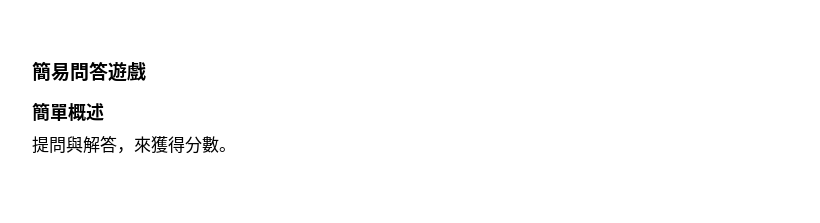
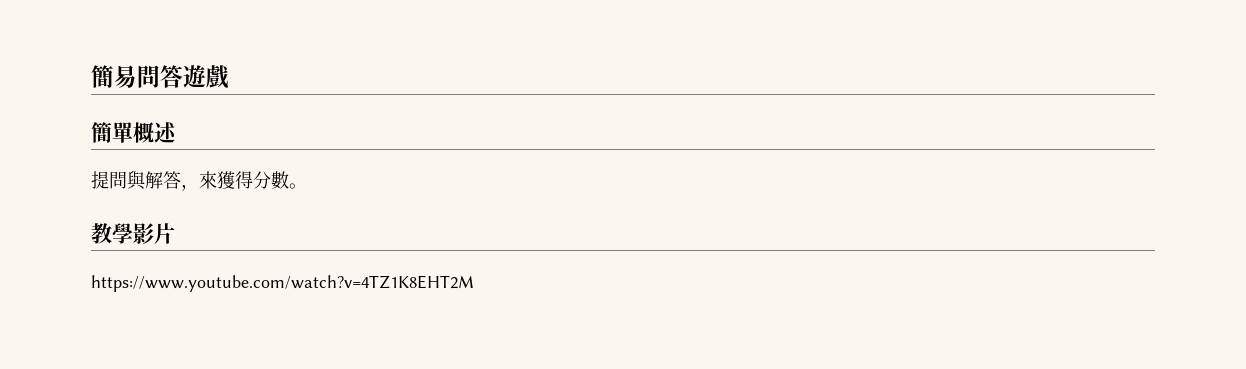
(236, 149) none -> [91,223,175,244] [91,275,474,292] // 教學影片 // https://www.youtube.com/watch?v=4TZ1K8EHT2M

